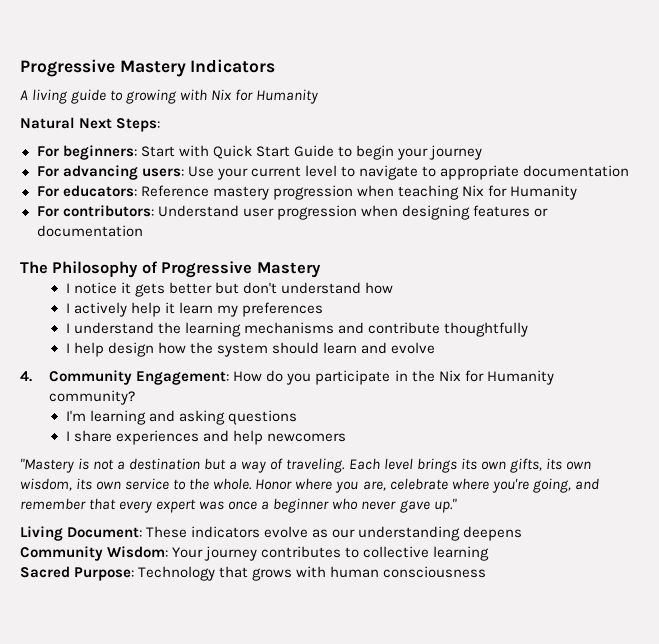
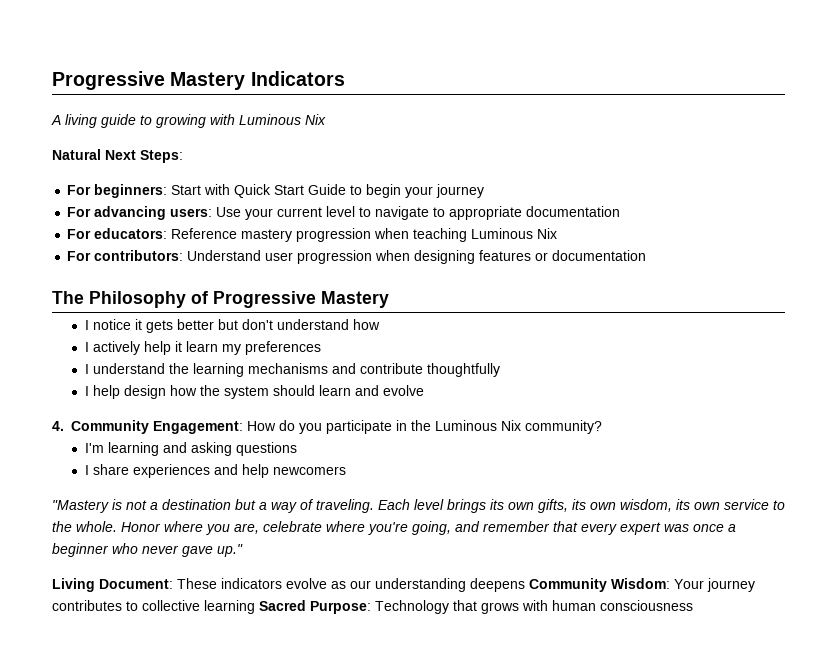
[211,89,319,104] Nix for Humanity -> [239,114,326,125] Luminous Nix
[461,185,577,200] Nix for Humanity -> [471,228,558,239] Luminous Nix
[438,370,554,385] Nix for Humanity -> [435,420,521,431] Luminous Nix
(523, 533) // -> (525, 585) none
(490, 553) // -> (255, 607) none

